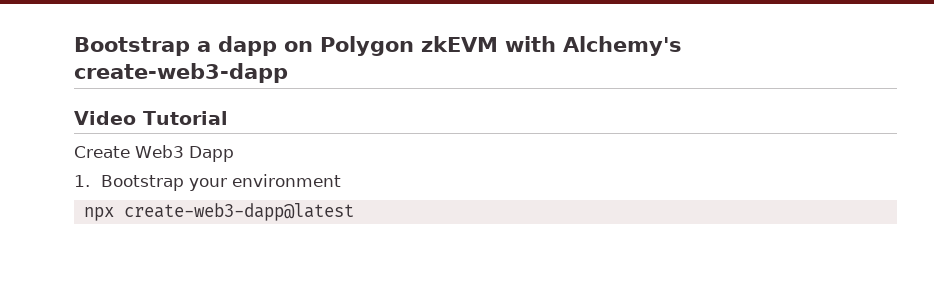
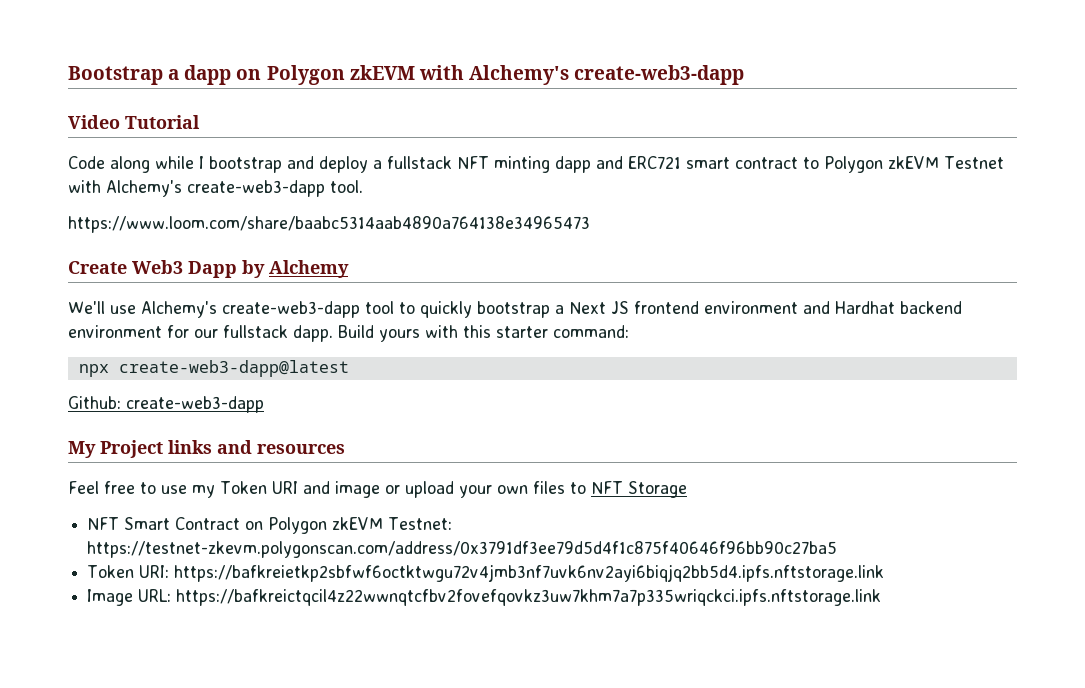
[74,145,234,162] [74,174,341,191] [83,203,354,221] Create Web3 Dapp // 1. Bootstrap your environment // npx create-web3-dapp@latest -> [68,156,1004,173] [68,180,363,197] [68,216,590,233] [68,260,349,278] [68,301,962,318] [68,325,629,342] [78,360,349,377] [68,396,264,413] [68,440,345,458] [68,481,687,498] [87,517,453,534] [87,541,838,558] [87,564,885,582] [87,589,882,606] Code along while I bootstrap and deploy a fullstack NFT minting dapp and ERC721 smart contract to Polygon zkEVM Testnet with Alchemy's create-web3-dapp tool. // https://www.loom.com/share/baabc5314aab4890a764138e34965473 // Create Web3 Dapp by Alchemy // We'll use Alchemy's create-web3-dapp tool to quickly bootstrap a Next JS frontend environment and Hardhat backend environment for our fullstack dapp. Build yours with this starter command: // npx create-web3-dapp@latest // Github: create-web3-dapp // My Project links and resources // Feel free to use my Token URI and image or upload your own files to NFT Storage // NFT Smart Contract on Polygon zkEVM Testnet: https://testnet-zkevm.polygonscan.com/address/0x3791df3ee79d5d4f1c875f40646f96bb90c27ba5 // Token URI: https://bafkreietkp2sbfwf6octktwgu72v4jmb3nf7uvk6nv2ayi6biqjq2bb5d4.ipfs.nftstorage.link // Image URL: https://bafkreictqcil4z22wwnqtcfbv2fovefqovkz3uw7khm7a7p335wriqckci.ipfs.nftstorage.link

